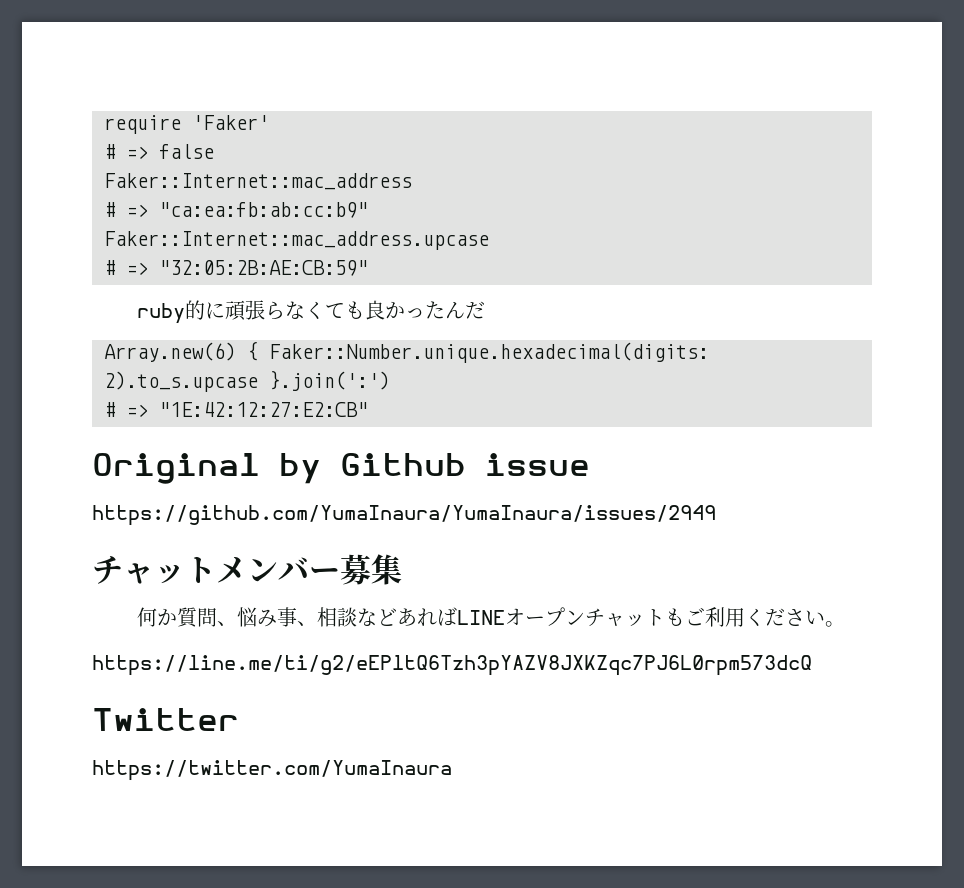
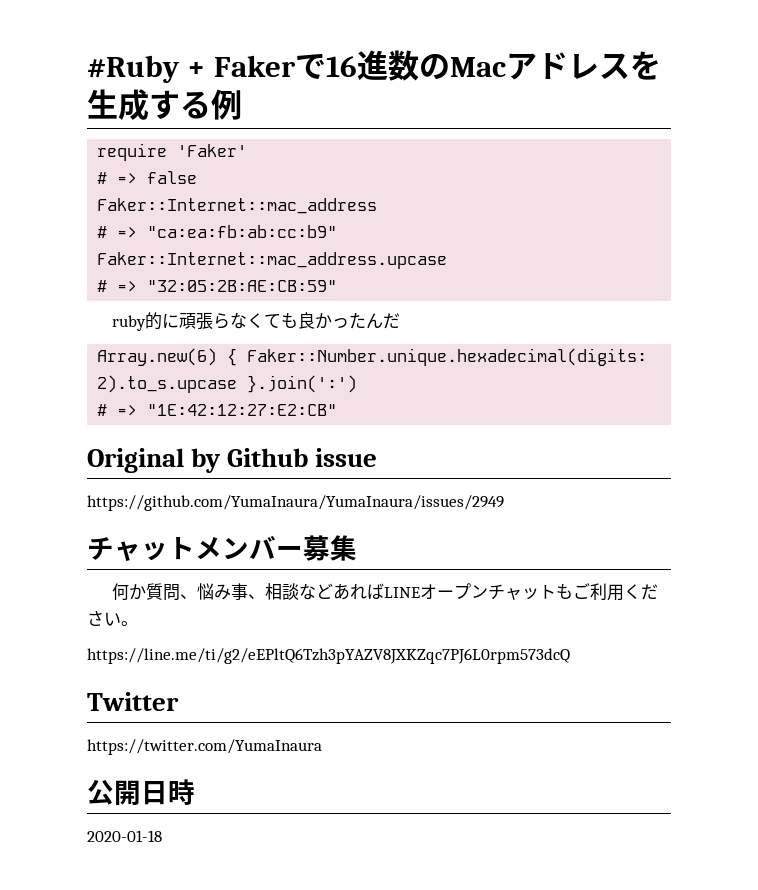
(104, 124) none -> [87,50,661,83] [87,89,242,120] #Ruby + Fakerで16進数のMacアドレスを生成する例 //
(452, 770) none -> [87,779,195,806] [87,830,162,842] // 公開日時 // 2020-01-18

